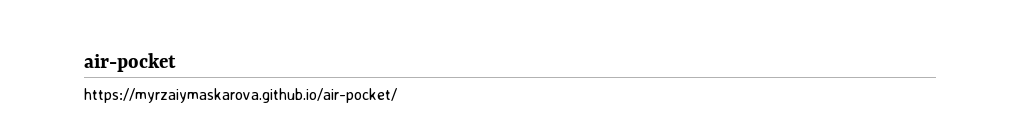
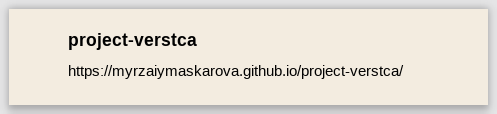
[84,53,176,72] [84,88,397,103] air-pocket // https://myrzaiymaskarova.github.io/air-pocket/ -> [68,33,197,50] [68,65,404,79] project-verstca // https://myrzaiymaskarova.github.io/project-verstca/

